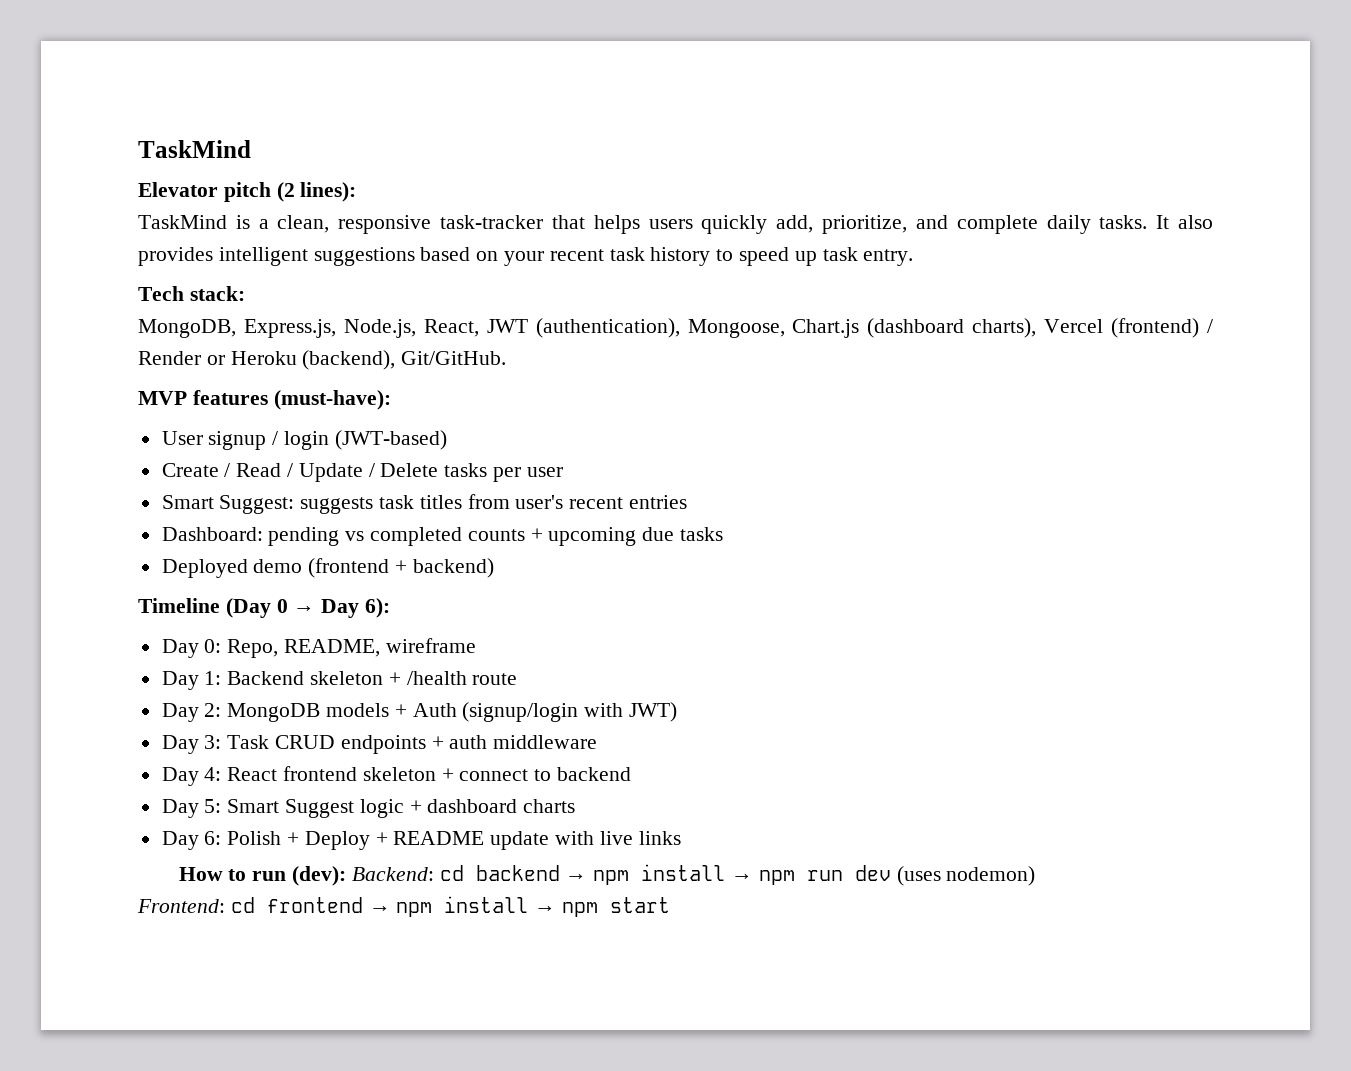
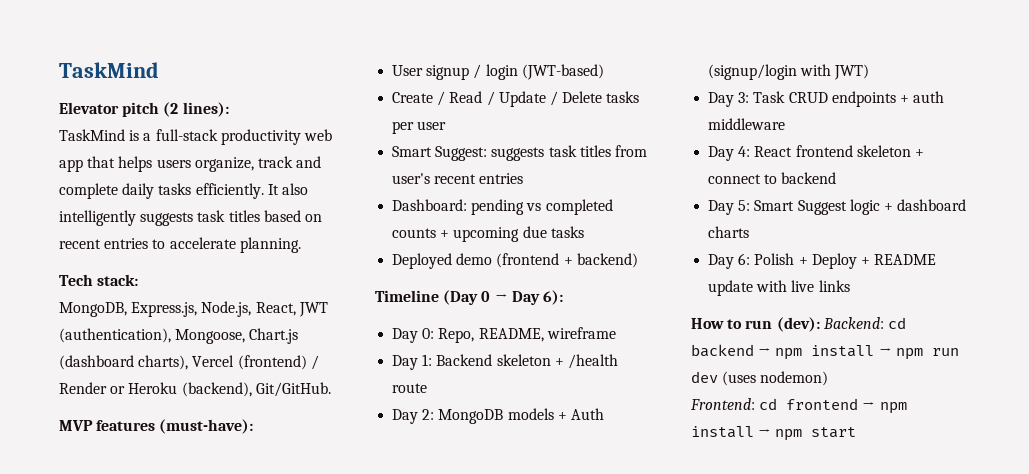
[277,215,1214,234] [138,247,914,266] clean, responsive task-tracker that helps users quickly add, prioritize, and complete daily tasks. It also provides intelligent suggestions based on your recent task history to speed up task entry. -> [155,129,332,145] [59,156,322,172] [59,183,308,199] [59,210,322,226] [59,237,301,253] full-stack productivity web app that helps users organize, track and complete daily tasks efficiently. It also intelligently suggests task titles based on recent entries to accelerate planning.

